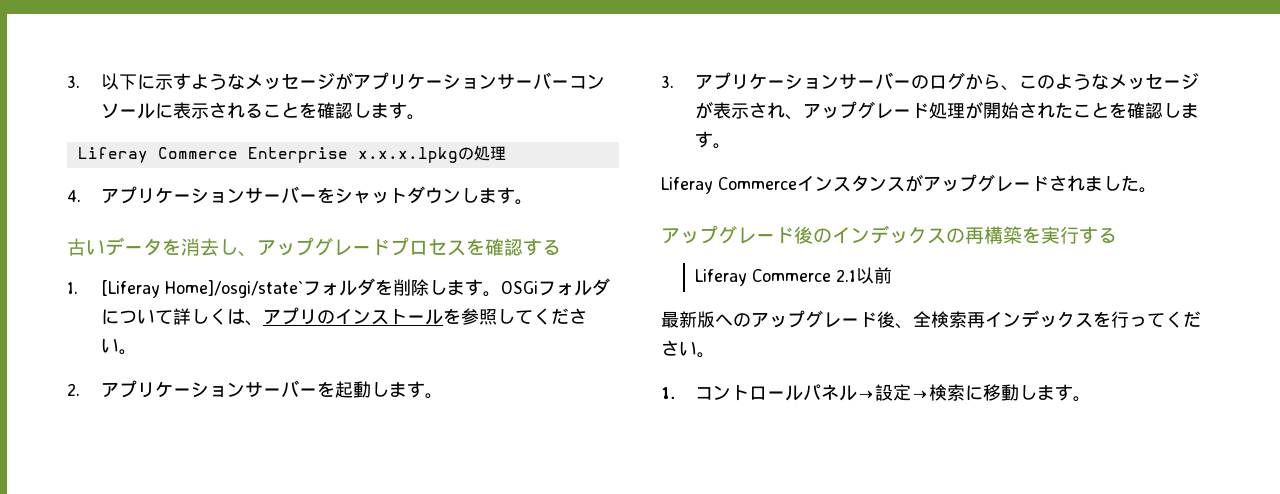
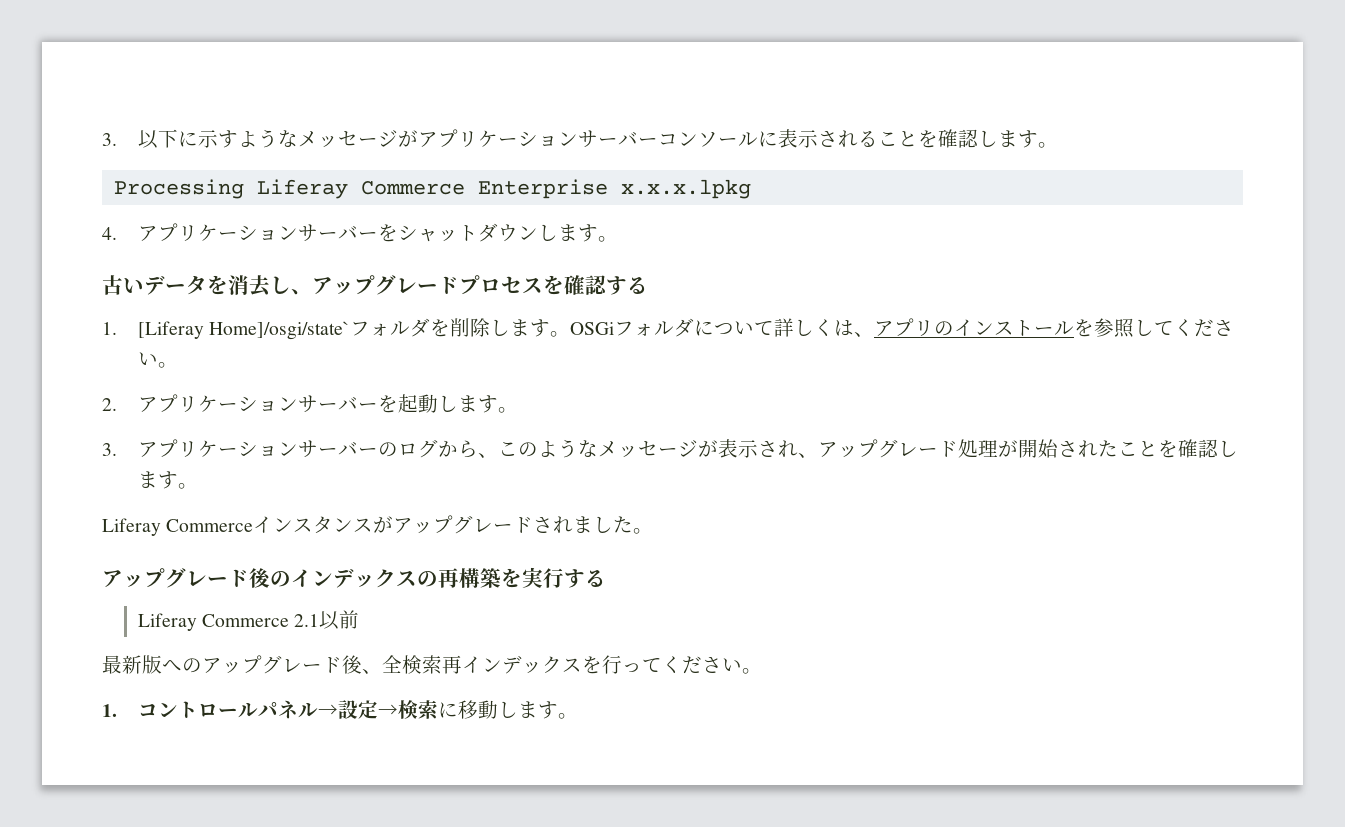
(425, 117) none -> [113,179,244,199] Processing
[457,146,506,161] の処理 -> (751, 189) none

